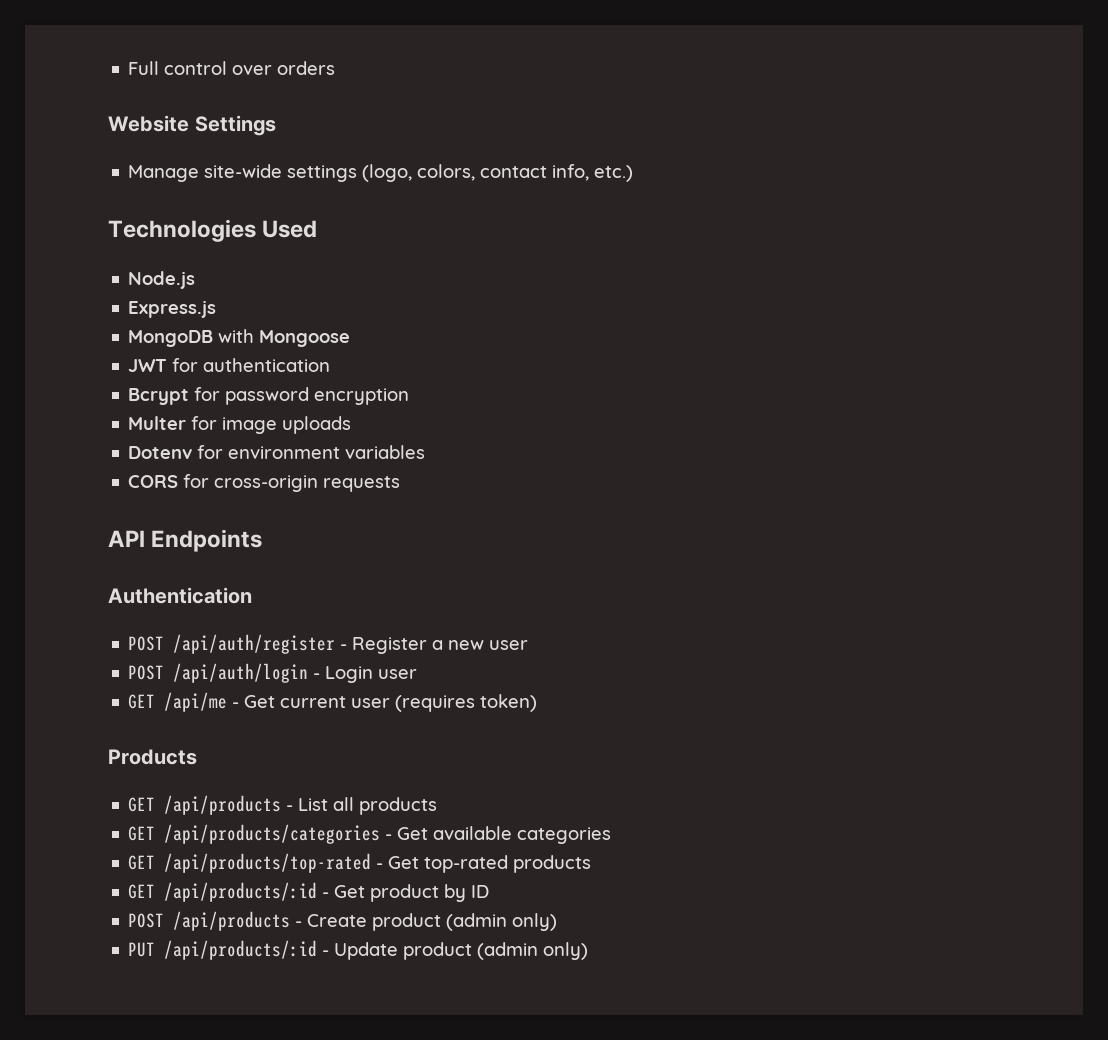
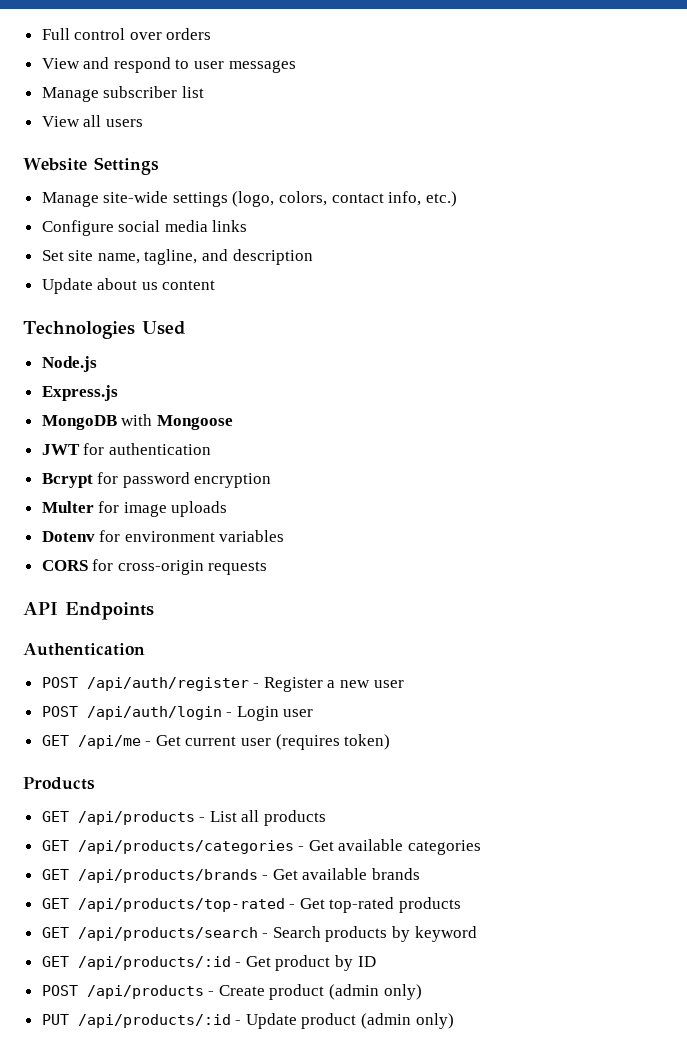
(336, 68) none -> [41,57,296,73] [41,86,204,102] [41,115,143,127] // View and respond to user messages // Manage subscriber list // View all users
(634, 173) none -> [41,220,248,236] [41,249,313,265] [41,278,216,294] // Configure social media links // Set site name, tagline, and description // Update about us content
(612, 835) none -> [41,868,421,883] // GET /api/products/brands - Get available brands
(592, 864) none -> [41,926,477,942] // GET /api/products/search - Search products by keyword

